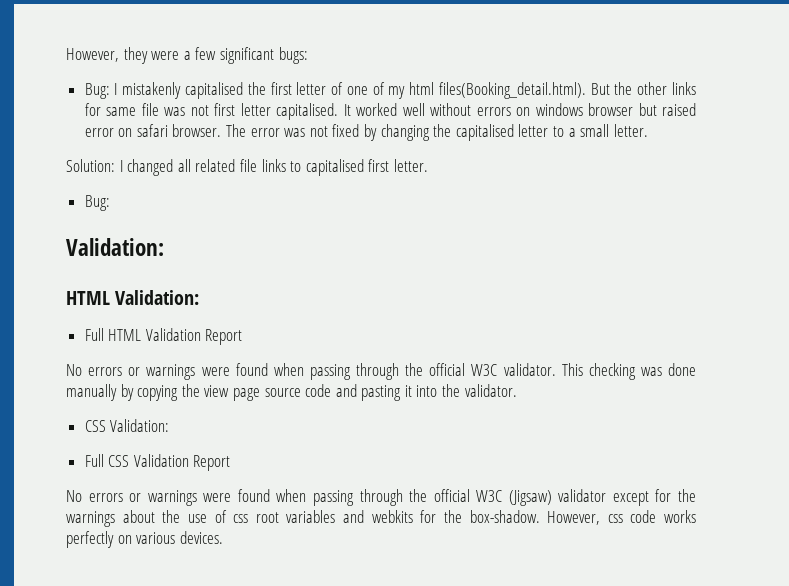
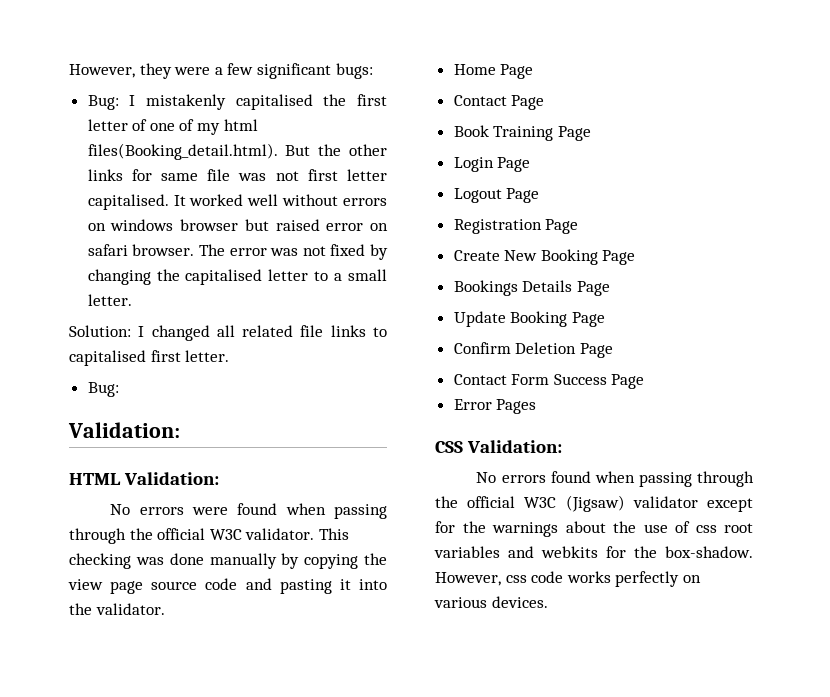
[84,328,243,345] [66,364,196,380] // Full HTML Validation Report // No errors or warnings -> [110,504,184,515] // No errors
[84,419,170,432] [84,454,231,471] [66,490,232,506] CSS Validation: // Full CSS Validation Report // No errors or warnings were -> [453,64,534,79] [453,95,545,110] [453,125,591,141] [453,157,531,172] [453,188,540,203] [453,219,579,234] [453,249,636,265] [453,280,610,296] [453,311,605,327] [453,342,613,358] [453,374,645,389] [453,399,537,414] [435,440,563,453] [476,472,546,483] Home Page // Contact Page // Book Training Page // Login Page // Logout Page // Registration Page // Create New Booking Page // Bookings Details Page // Update Booking Page // Confirm Deletion Page // Contact Form Success Page // Error Pages // CSS Validation: // No errors

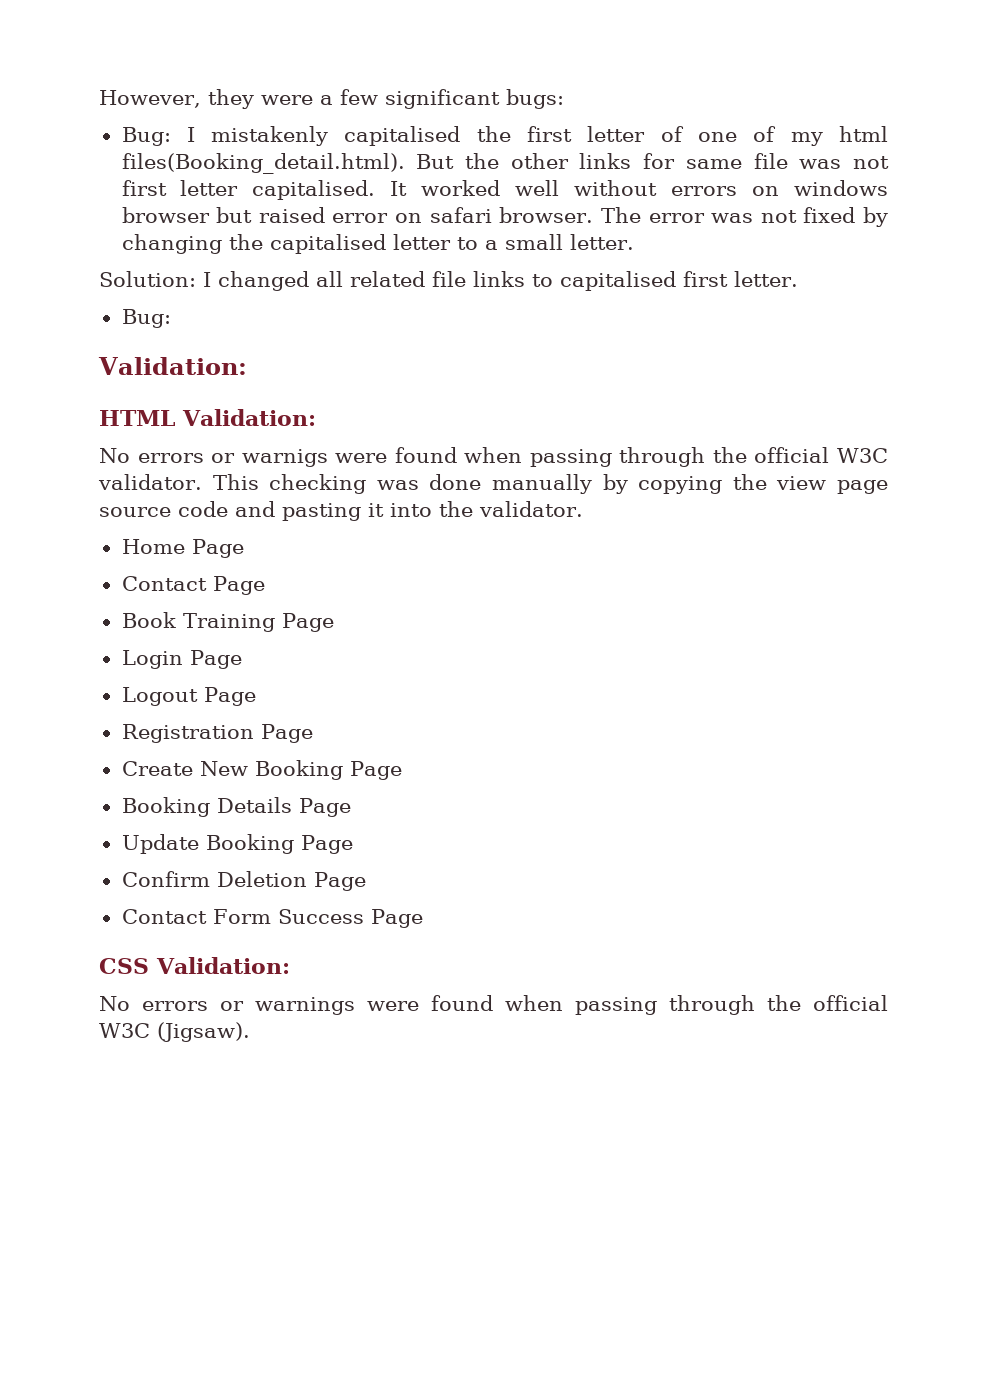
(184, 511) none -> [211,449,328,467] or warnigs
[453,280,518,296] Bookings -> [121,797,210,817] Booking
[453,399,537,414] // Error Pages -> (423, 918) none
[550,471,754,487] [435,495,753,512] [435,521,753,537] [434,546,753,558] [435,571,701,587] [434,596,548,608] found when passing through the official W3C (Jigsaw) validator except for the warnings about the use of css root variables and webkits for the box-shadow. However, css code works perfectly on various devices. -> [220,995,888,1015] [99,1022,250,1042] or warnings were found when passing through the official W3C (Jigsaw).

